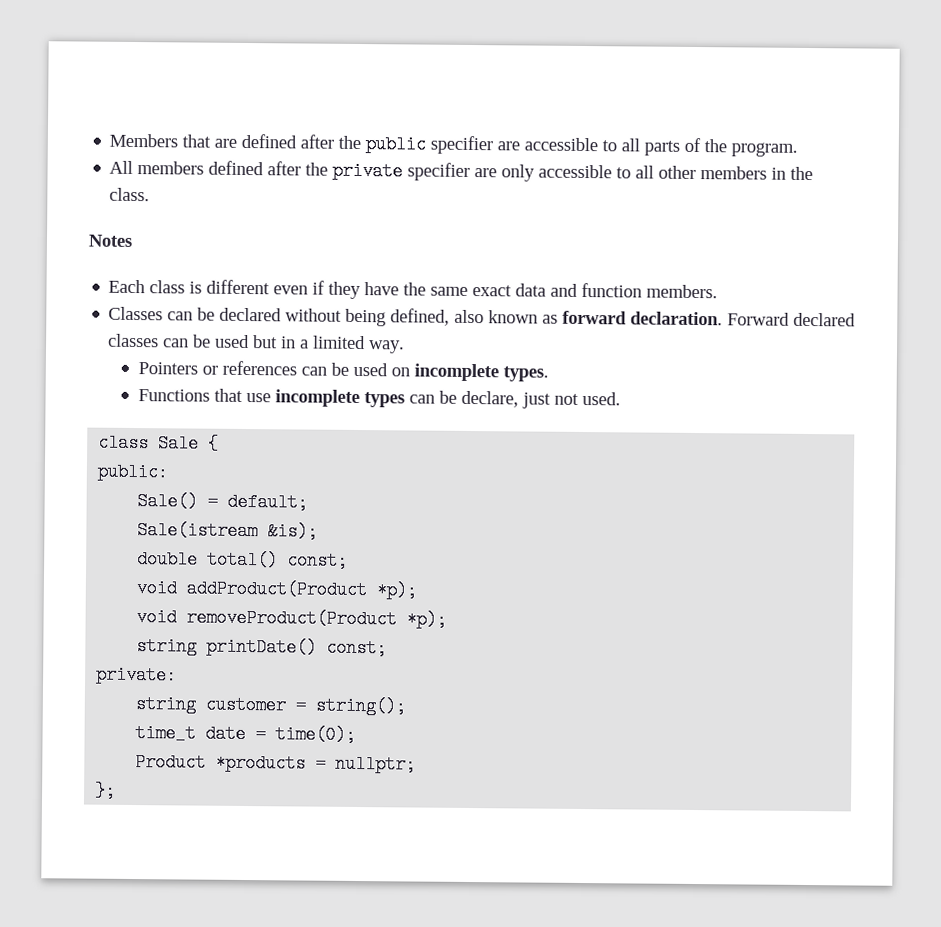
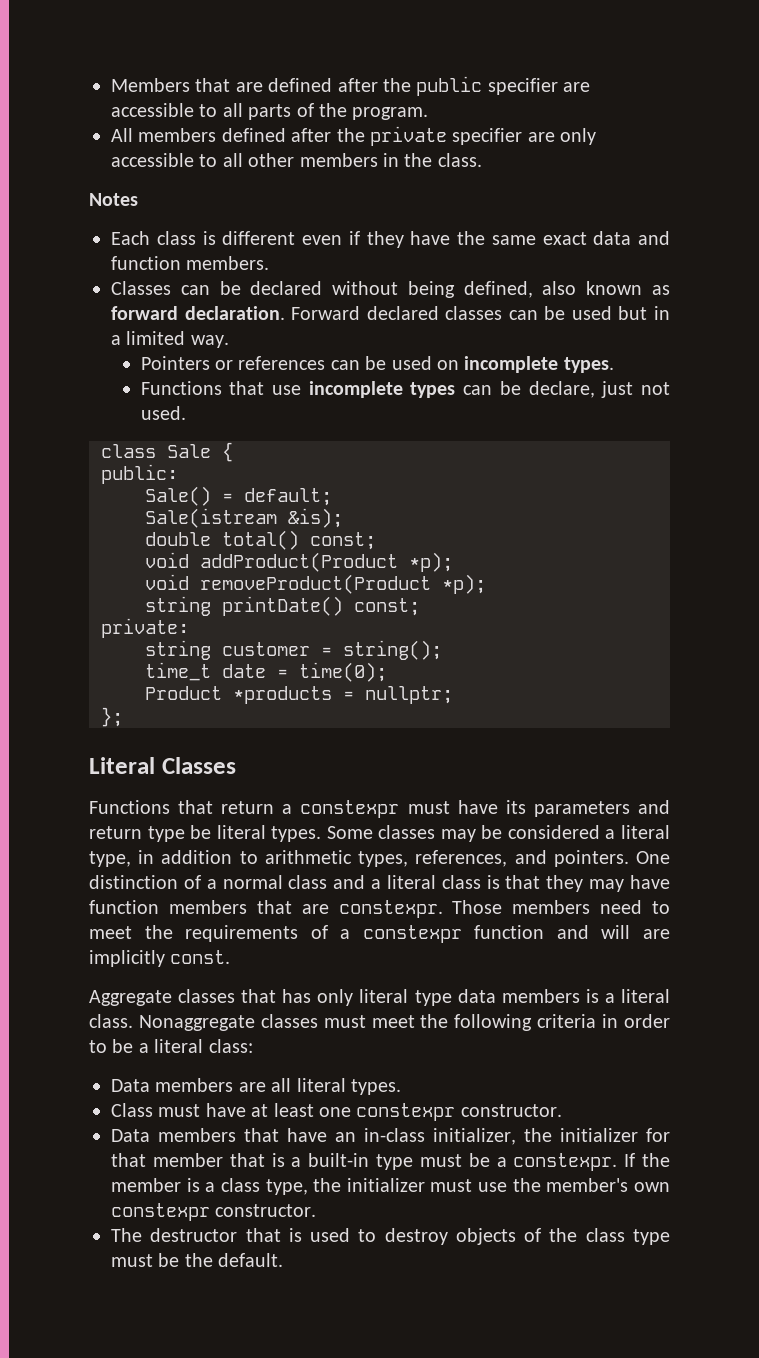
(117, 790) none -> [89,757,236,774] [89,800,670,818] [89,825,670,842] [89,850,670,867] [89,875,670,892] [89,900,670,918] [89,925,670,943] [89,950,231,967] [89,989,671,1006] [89,1014,671,1031] [89,1039,253,1053] [111,1078,401,1095] [111,1103,562,1121] [111,1128,670,1145] [111,1153,670,1171] [111,1178,670,1195] [111,1203,317,1221] [111,1228,670,1245] [111,1253,284,1267] // Literal Classes // Functions that return a constexpr must have its parameters and return type be literal types. Some classes may be considered a literal type, in addition to arithmetic types, references, and pointers. One distinction of a normal class and a literal class is that they may have function members that are constexpr. Those members need to meet the requirements of a constexpr function and will are implicitly const. // Aggregate classes that has only literal type data members is a literal class. Nonaggregate classes must meet the following criteria in order to be a literal class: // Data members are all literal types. // Class must have at least one constexpr constructor. // Data members that have an in-class initializer, the initializer for that member that is a built-in type must be a constexpr. If the member is a class type, the initializer must use the member's own constexpr constructor. // The destructor that is used to destroy objects of the class type must be the default.

